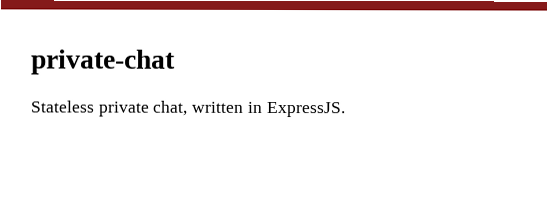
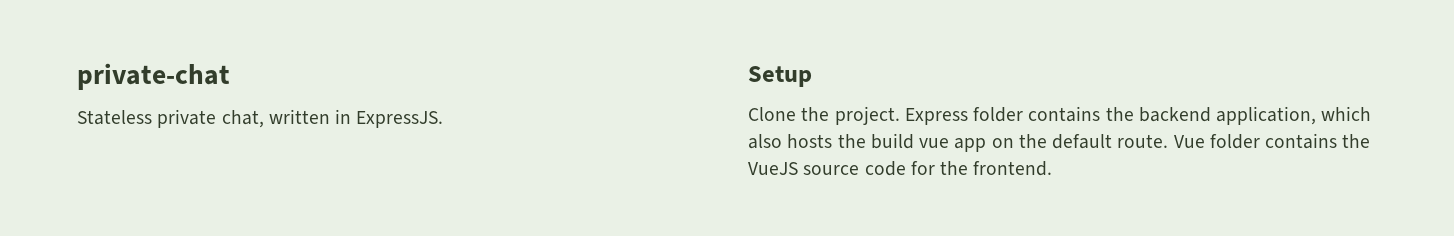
(346, 109) none -> [748,66,812,87] [748,106,1372,125] [748,133,1371,152] [748,161,1053,176] // Setup // Clone the project. Express folder contains the backend application, which also hosts the build vue app on the default route. Vue folder contains the VueJS source code for the frontend.

